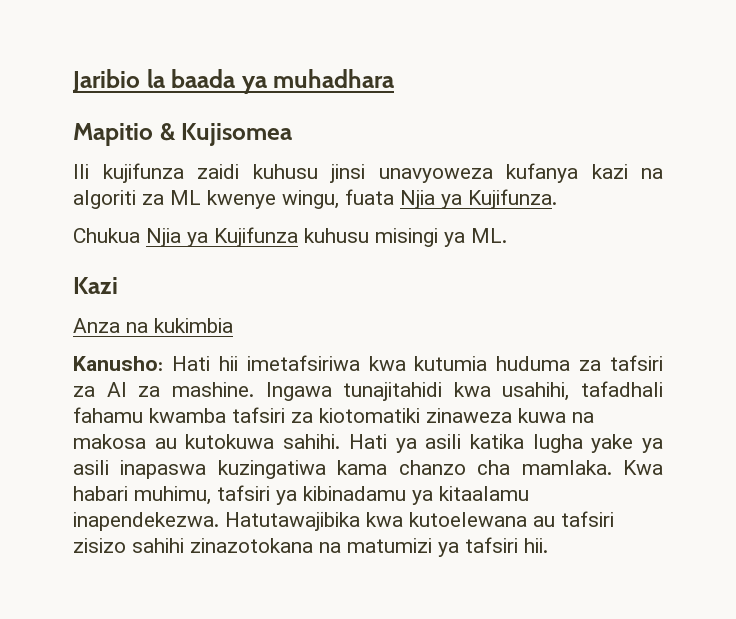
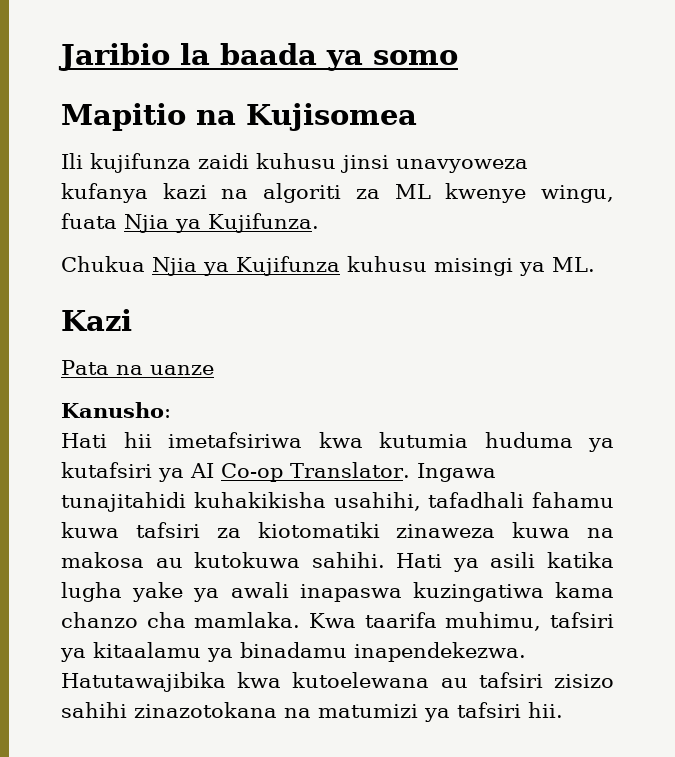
[273,69,395,88] muhadhara -> [373,50,458,65] somo
[159,123,176,141] & -> [196,110,236,125] na
[73,318,233,333] Anza na kukimbia -> [61,360,214,375] Pata na uanze
(163, 363) none -> (171, 410) //
[579,355,663,371] [73,382,254,397] za tafsiri za AI za mashine. -> [588,438,614,452] [61,462,410,482] ya kutafsiri ya AI Co-op Translator.
[453,382,491,397] kwa -> [193,492,326,508] kuhakikisha
[149,408,226,423] kwamba -> [61,522,119,538] kuwa
[73,460,109,475] asili -> [230,582,289,598] awali
[73,486,128,501] habari -> [364,612,437,628] taarifa
[303,486,529,505] kibinadamu ya kitaalamu -> [93,642,347,662] kitaalamu ya binadamu

